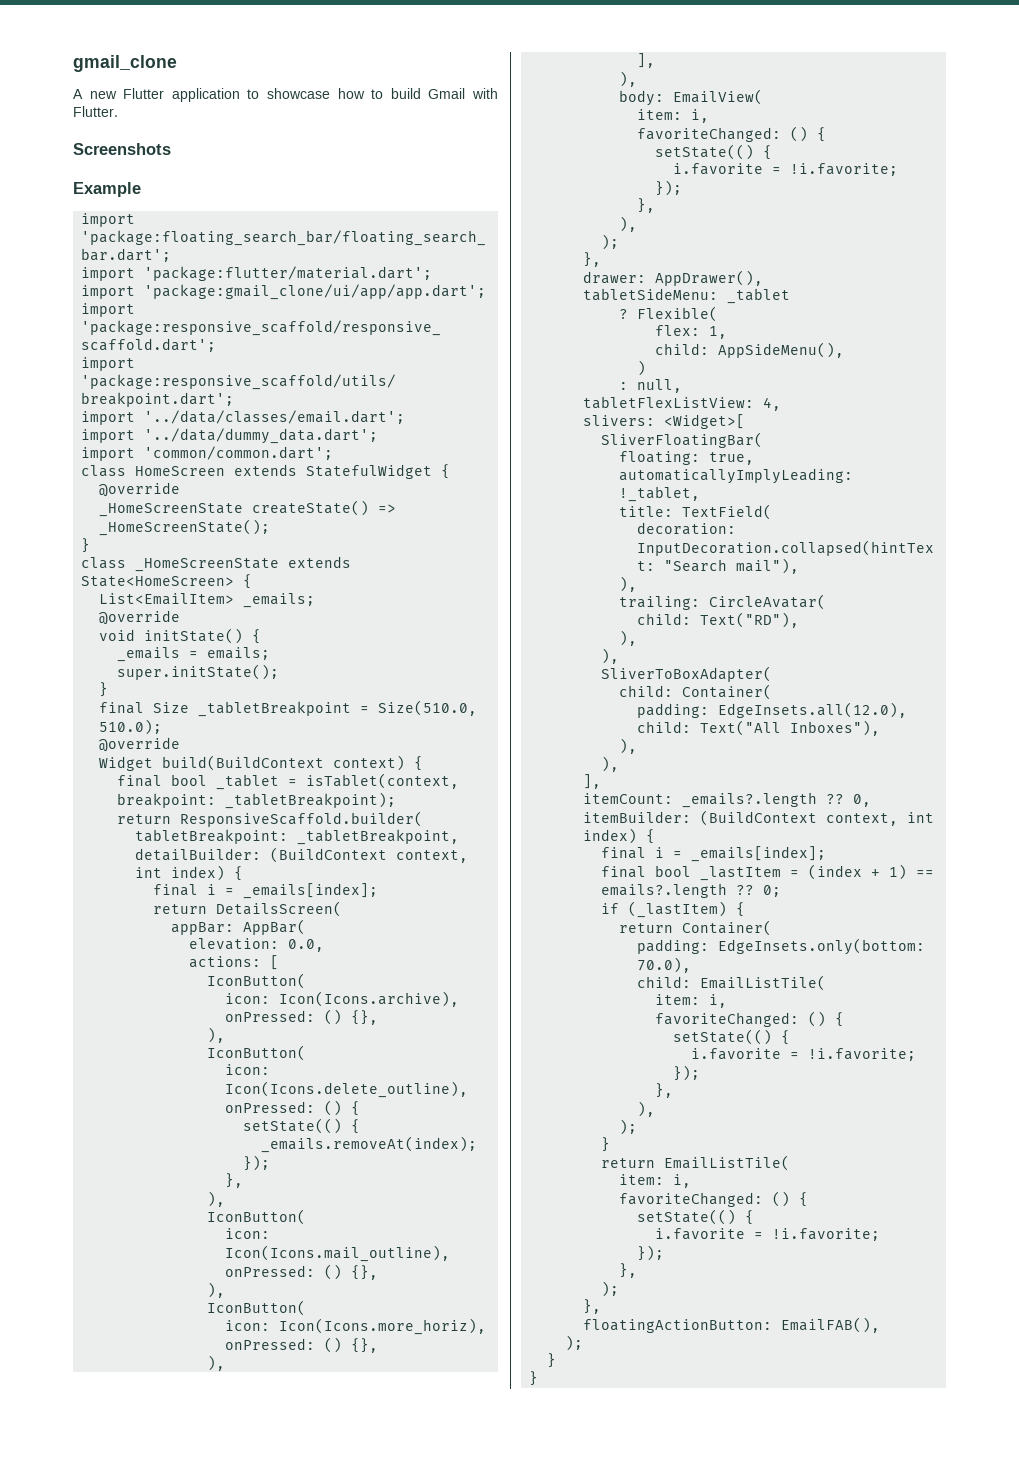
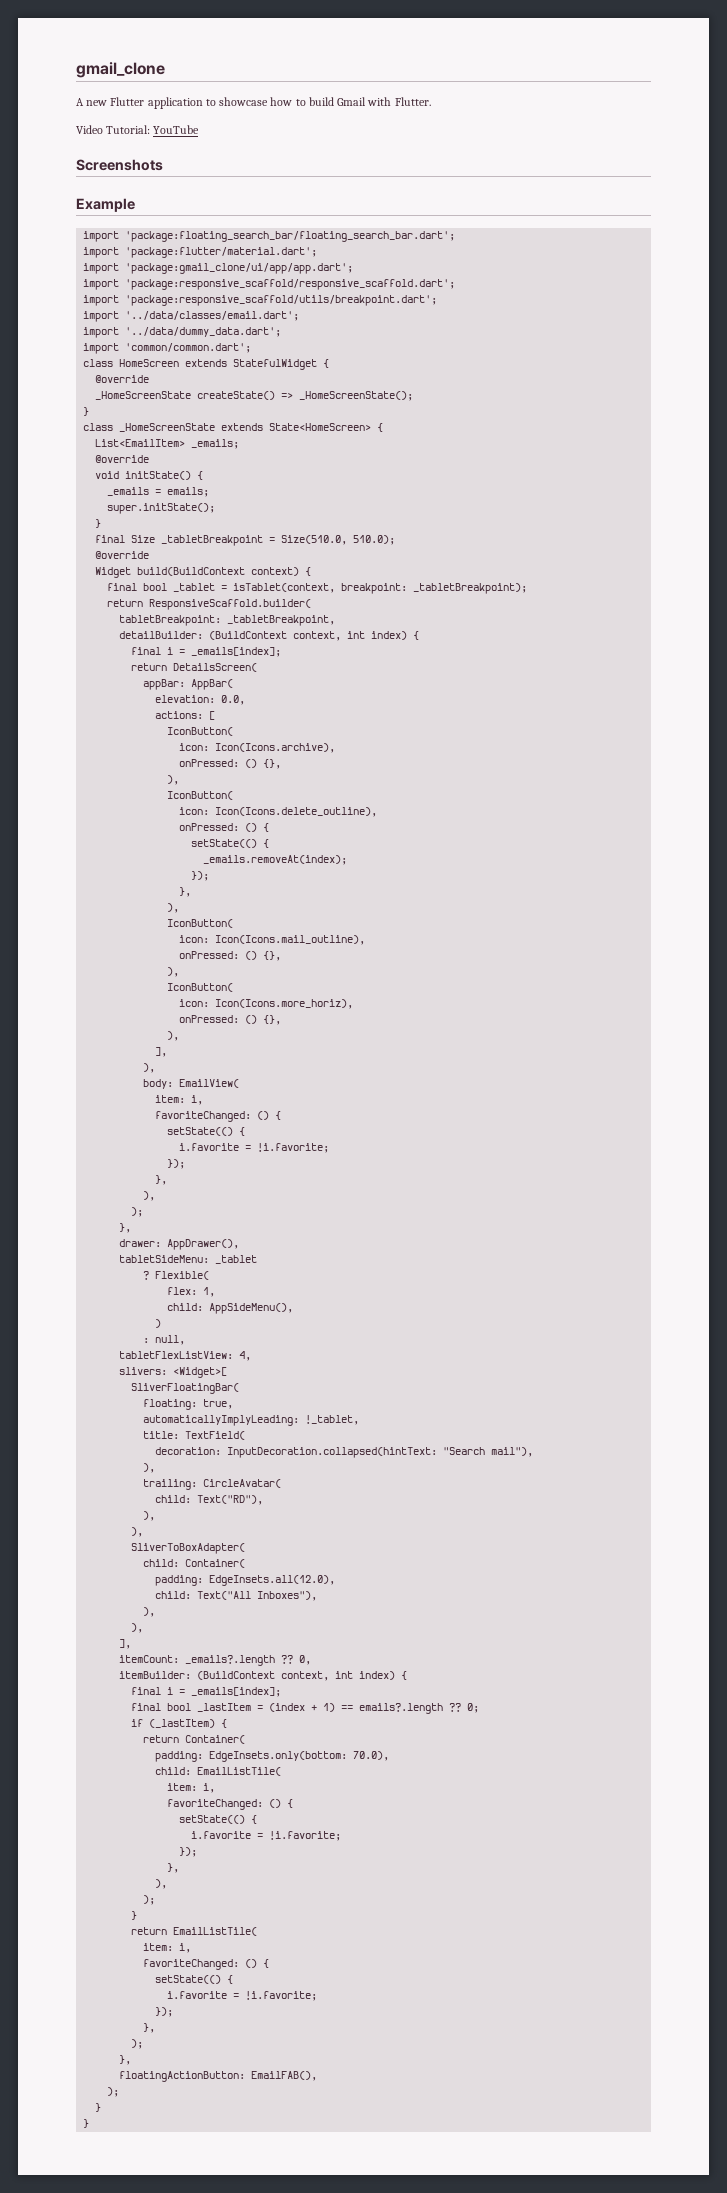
(118, 111) none -> [76,125,200,134] // Video Tutorial: YouTube

